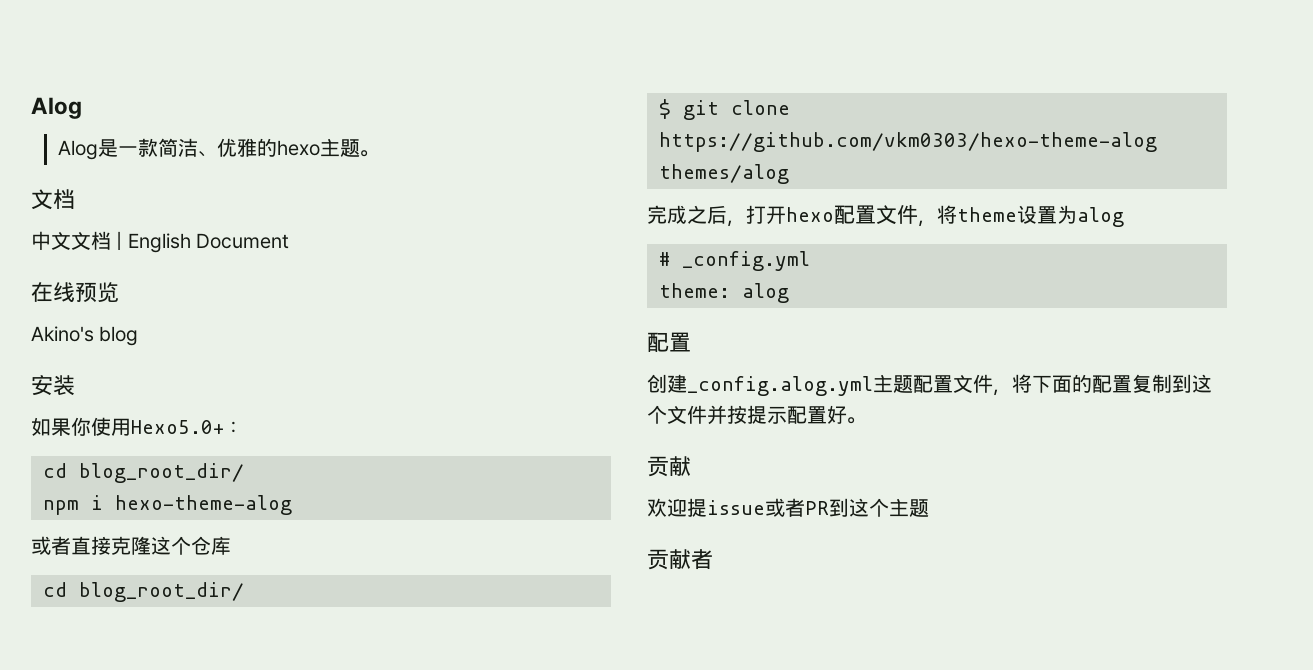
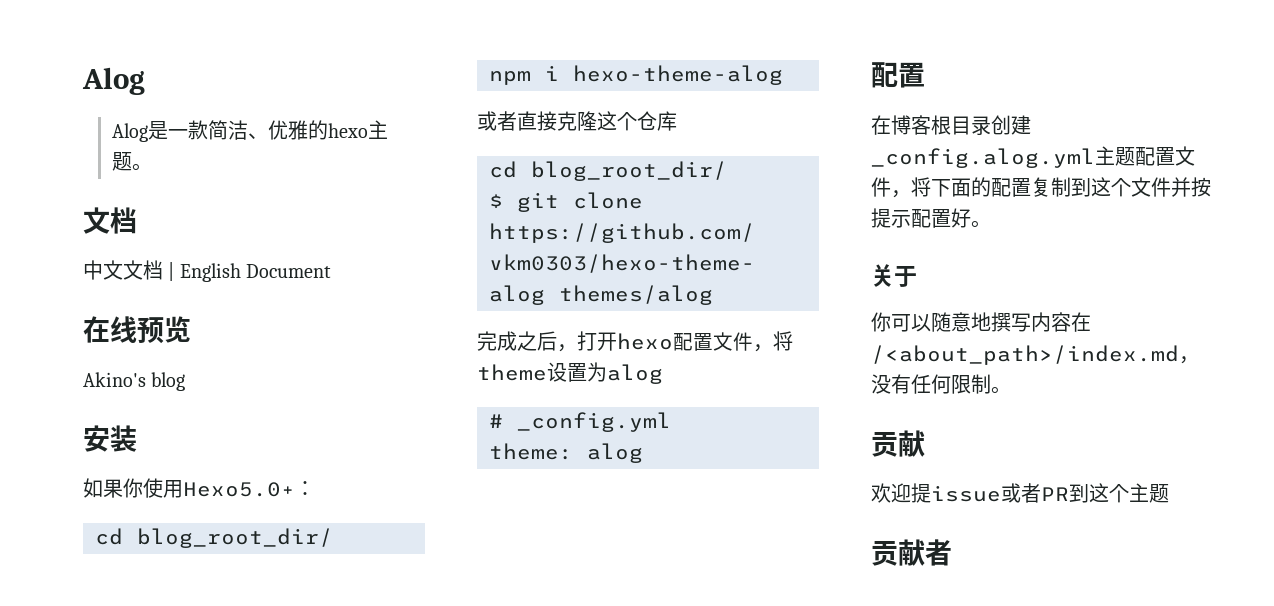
(691, 342) none -> [871,115,991,135] 在博客根目录
(866, 420) none -> [871,264,917,287] [871,312,1091,332] [871,345,1199,365] [871,374,1011,394] // 关于 // 你可以随意地撰写内容在/<about_path>/index.md，没有任何限制。

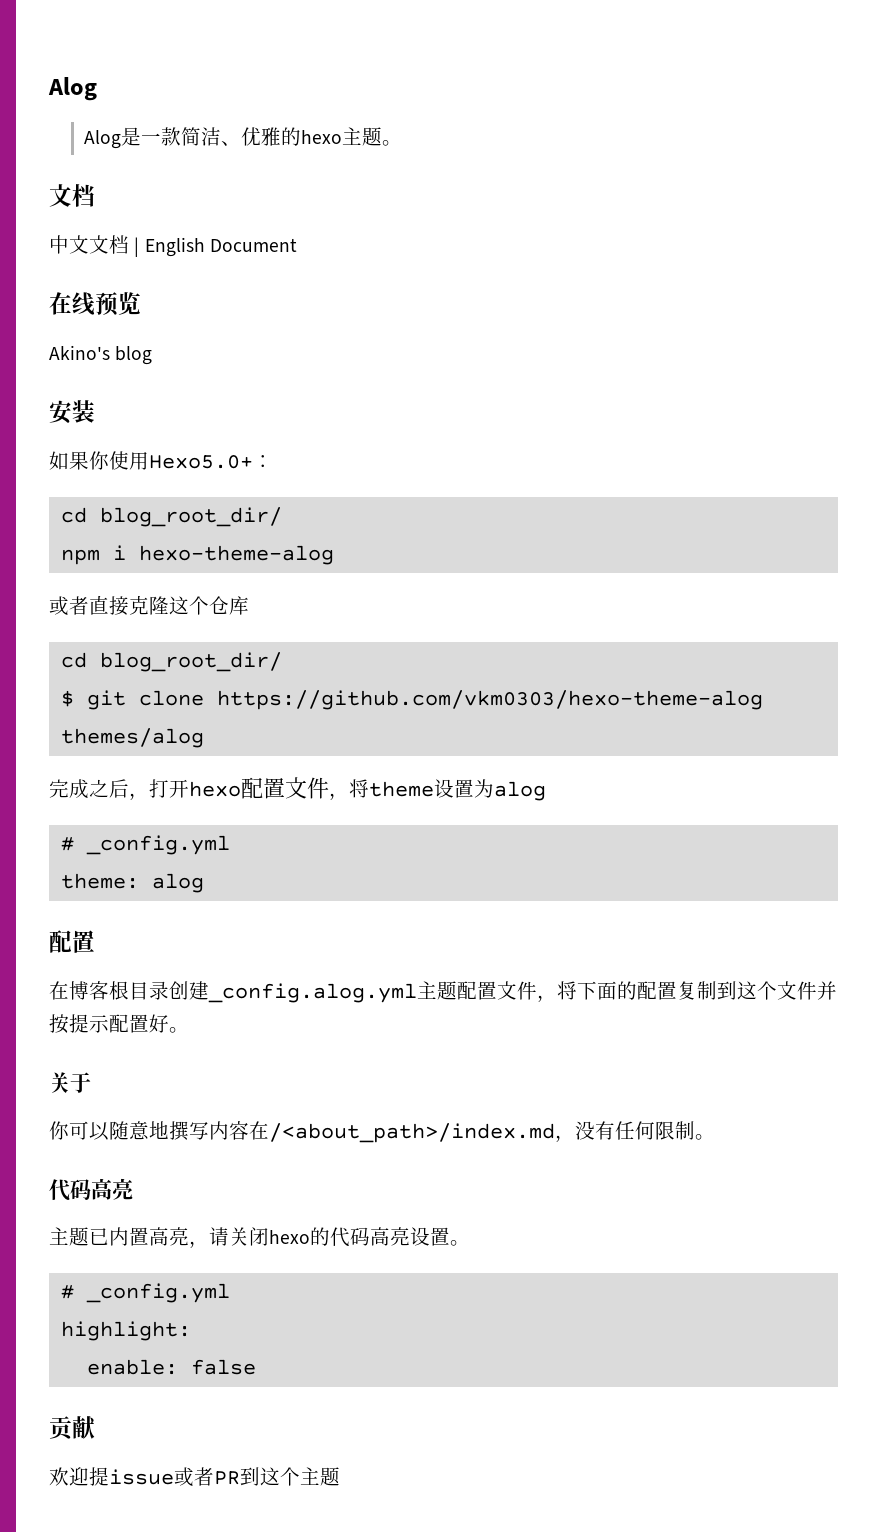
(1011, 390) none -> [49,1178,133,1201] [49,1227,470,1248] [60,1283,230,1303] [60,1321,191,1341] [86,1359,256,1375] // 代码高亮 // 主题已内置高亮，请关闭hexo的代码高亮设置。 // # _config.yml // highlight: // enable: false
[871,539,952,566] // 贡献者 -> (340, 1476) none

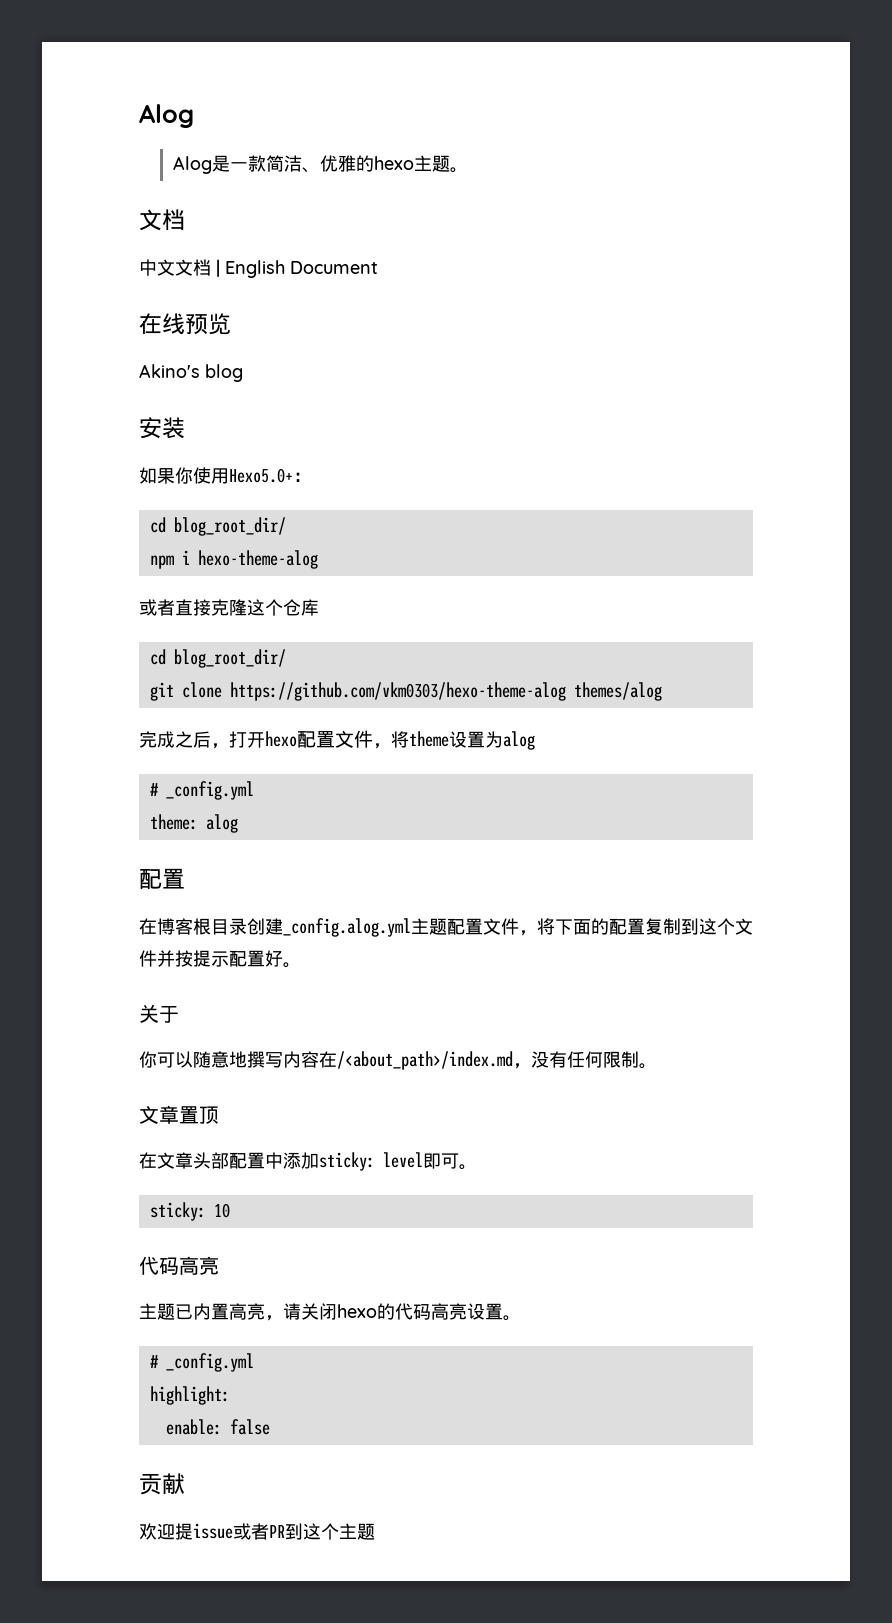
[60,690,74,707] $ -> (286, 658) none
(715, 1137) none -> [139,1105,219,1124] [139,1152,477,1171] [149,1202,230,1221] // 文章置顶 // 在文章头部配置中添加sticky: level即可。 // sticky: 10

